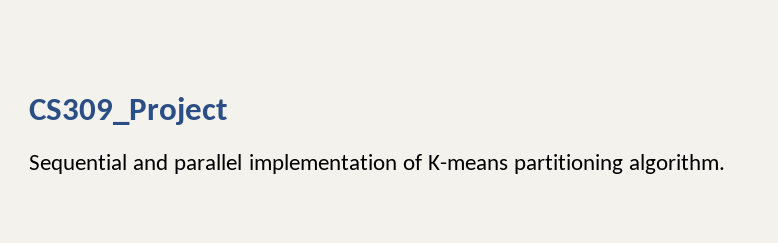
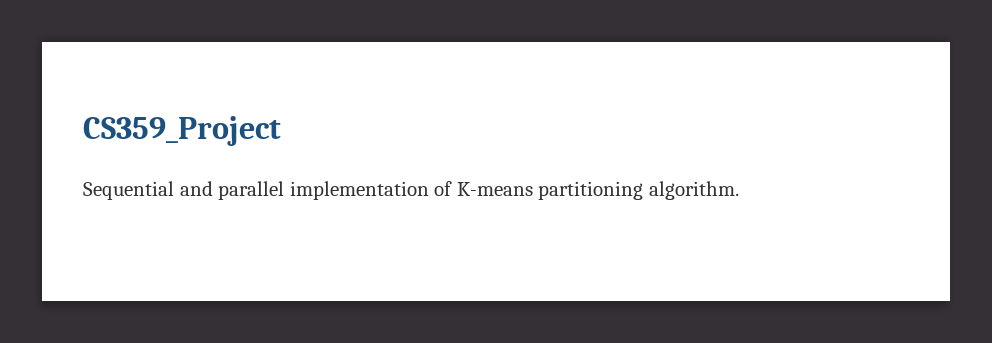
[29,97,227,125] CS309_Project -> [83,116,281,146] CS359_Project

